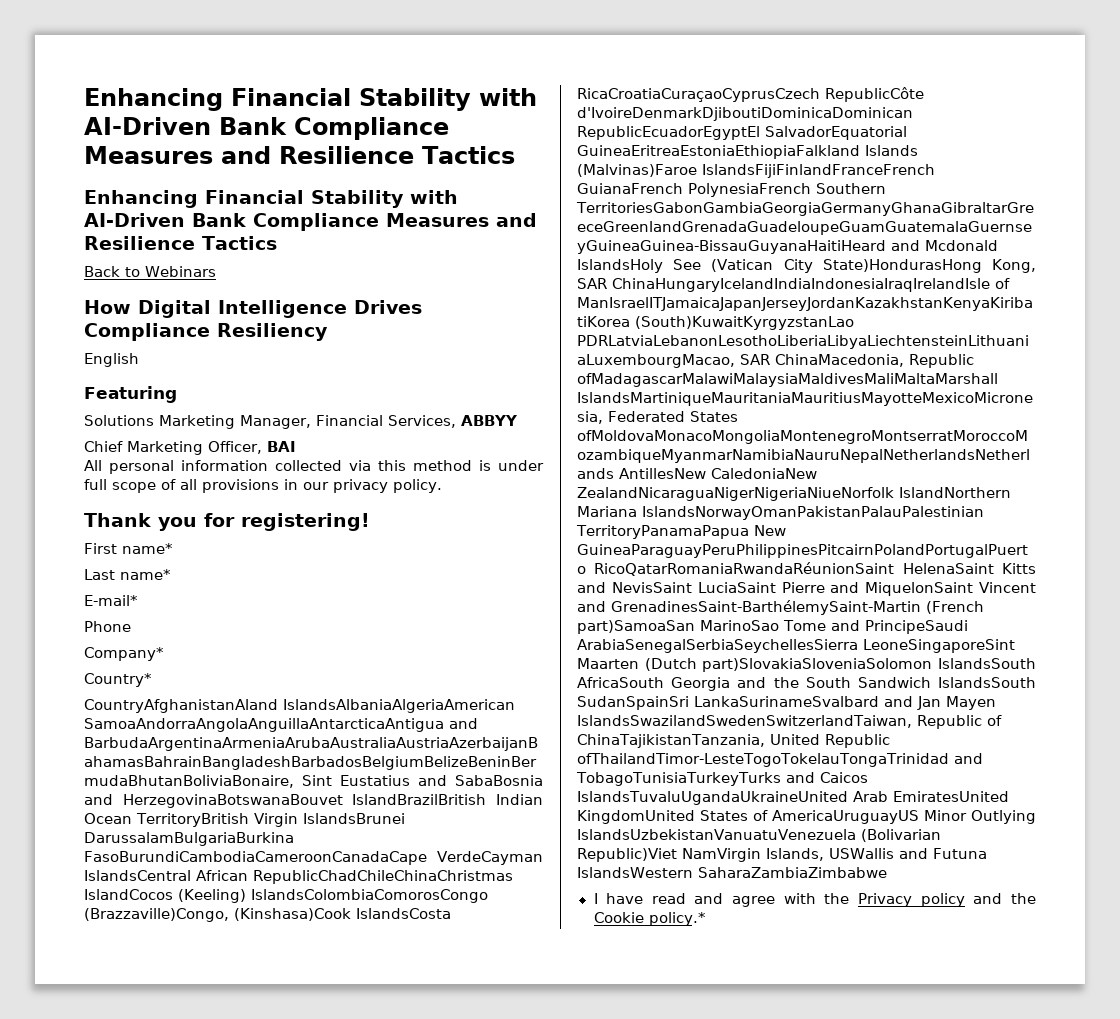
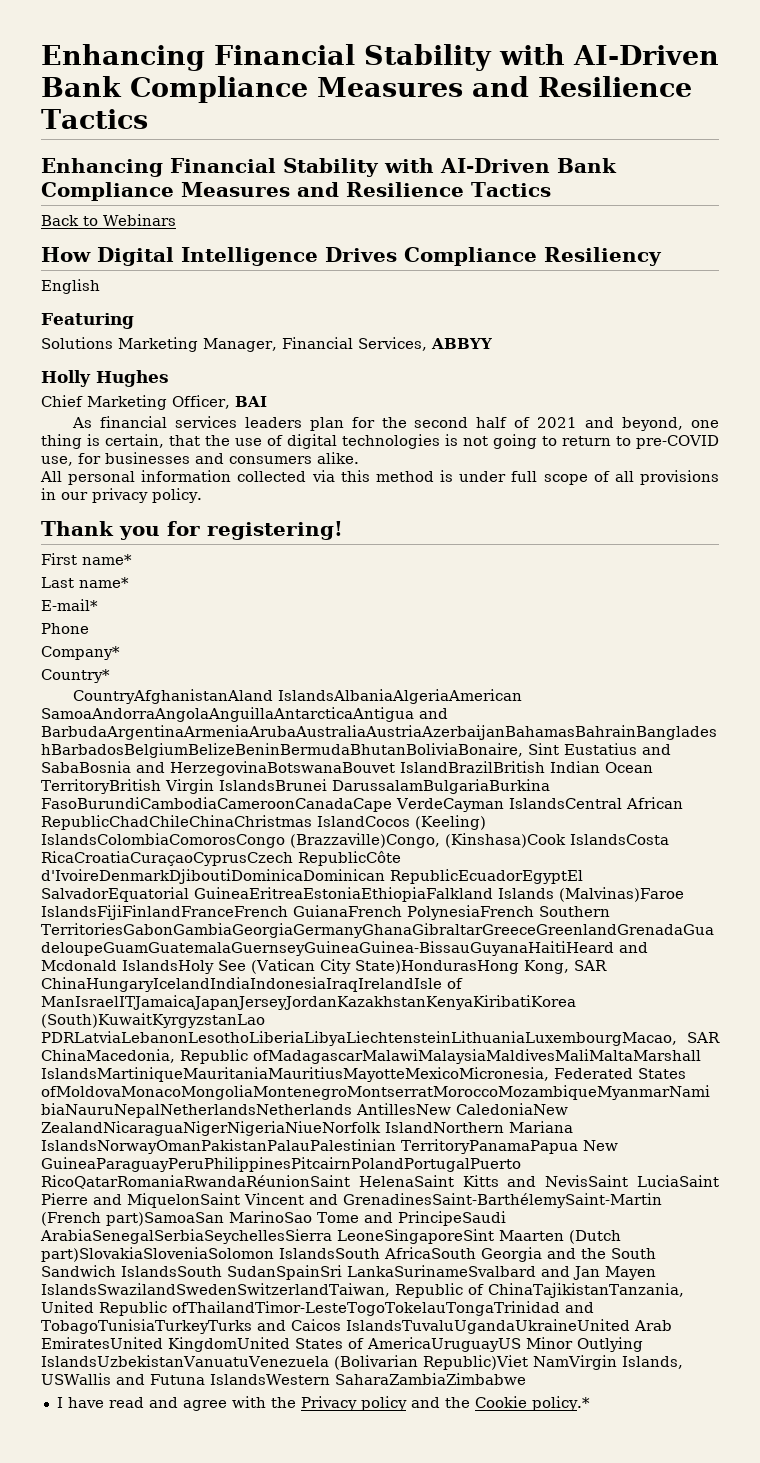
(518, 420) none -> [41,370,169,387] // Holly Hughes
(296, 446) none -> [71,416,719,431] [41,434,719,449] [41,452,359,466] // As financial services leaders plan for the second half of 2021 and beyond, one thing is certain, that the use of digital technologies is not going to return to pre-COVID use, for businesses and consumers alike.

